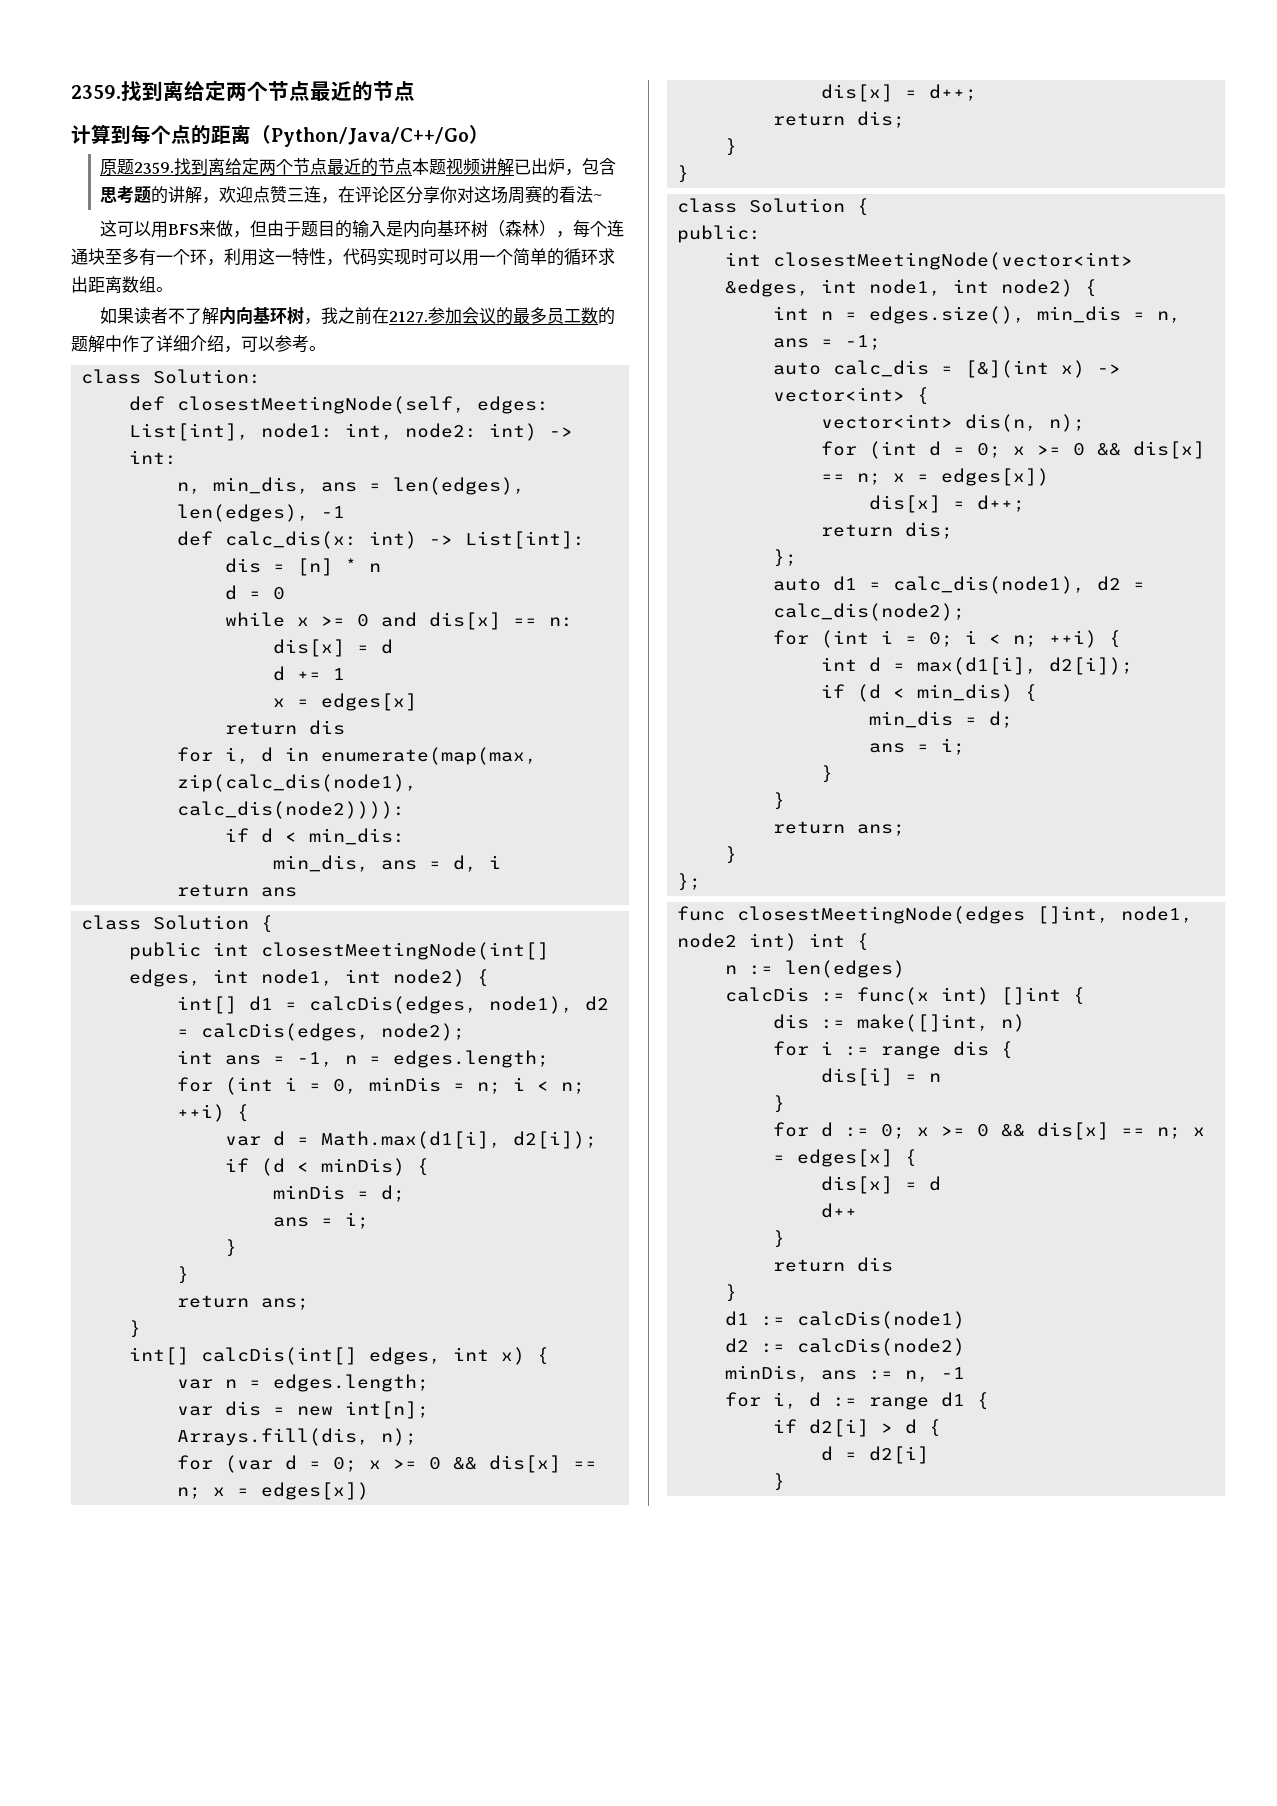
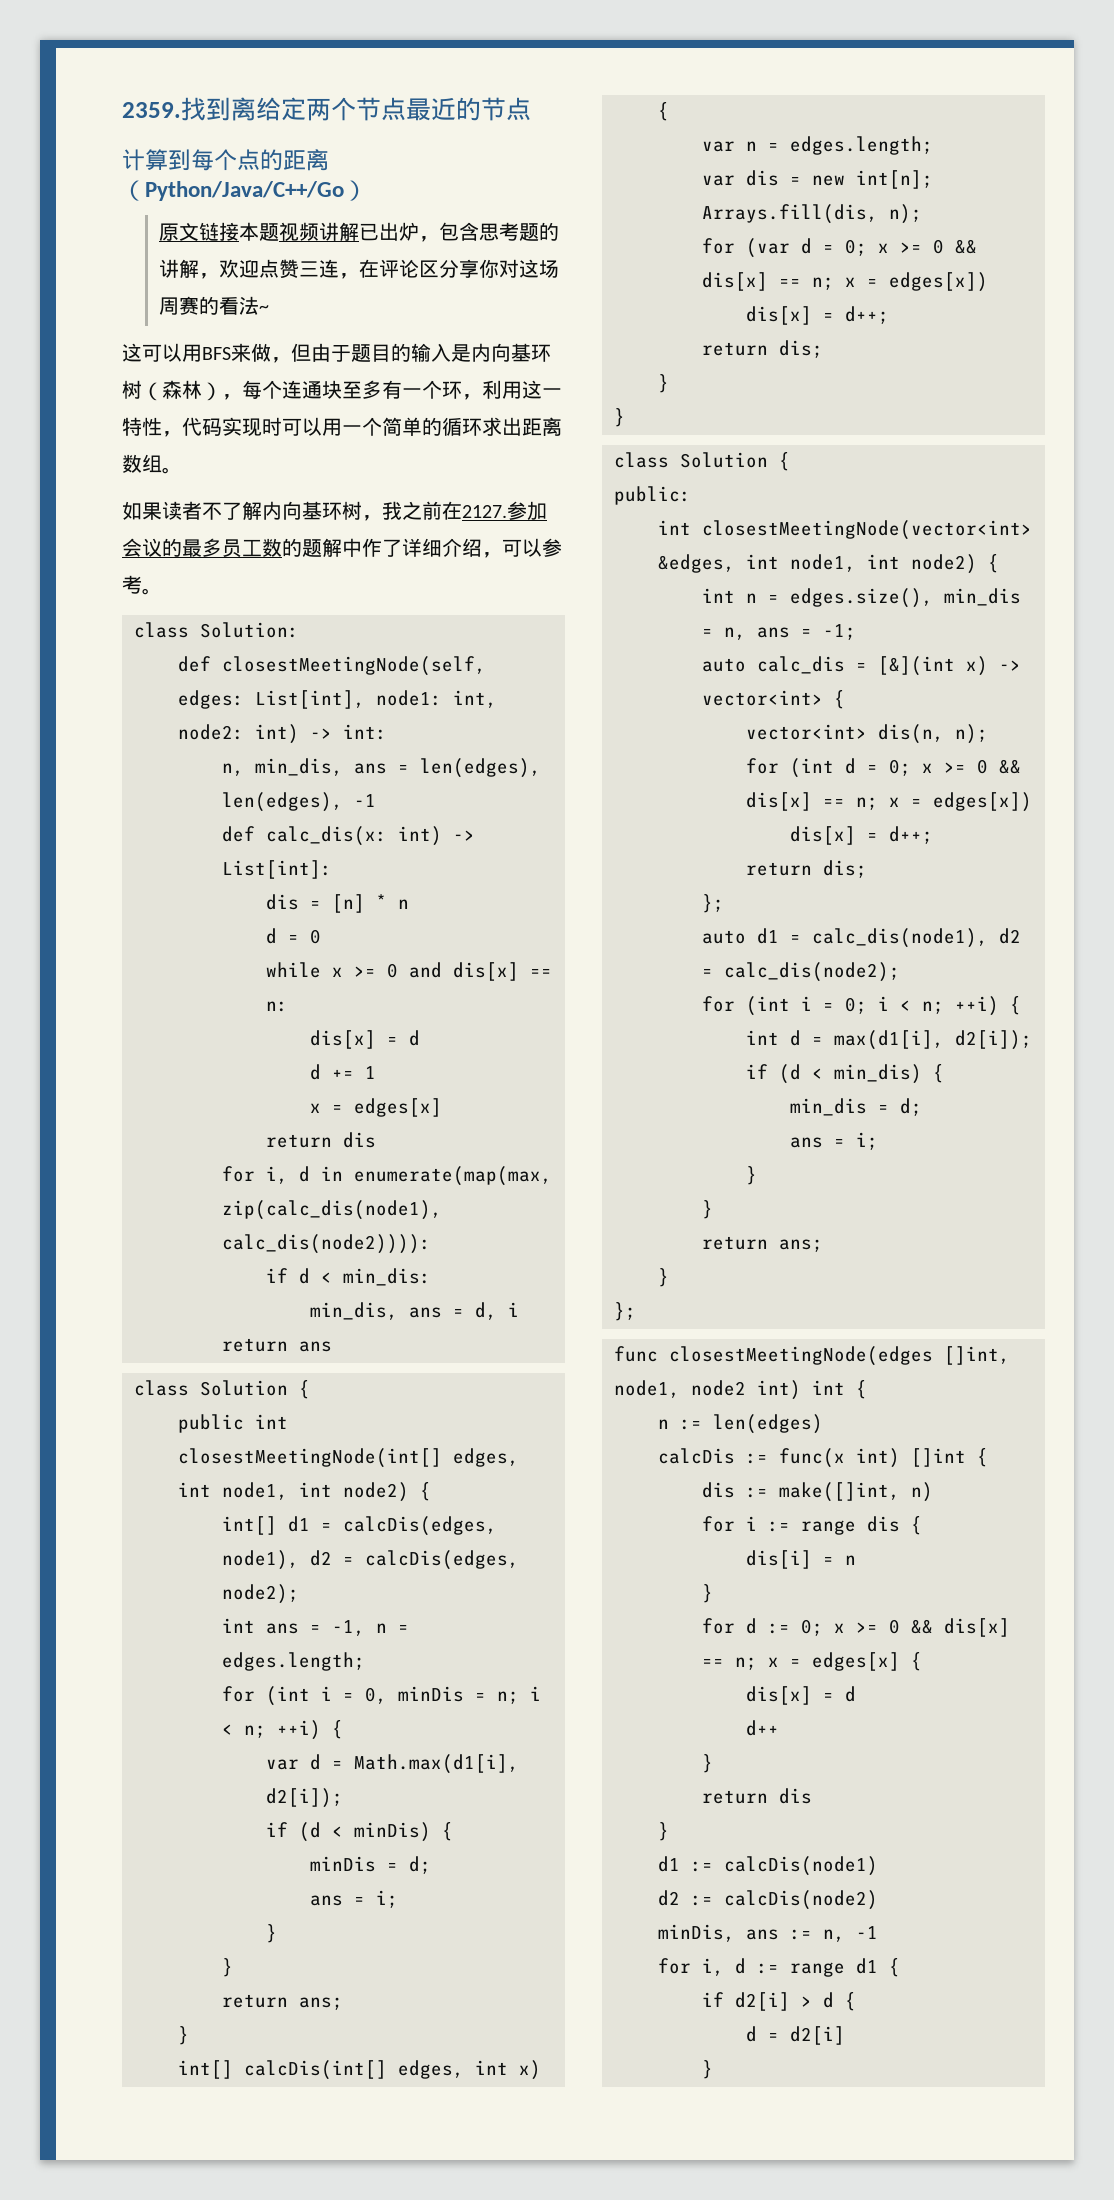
[117,158,413,176] 题2359.找到离给定两个节点最近的节点 -> [179,222,240,241] 文链接

